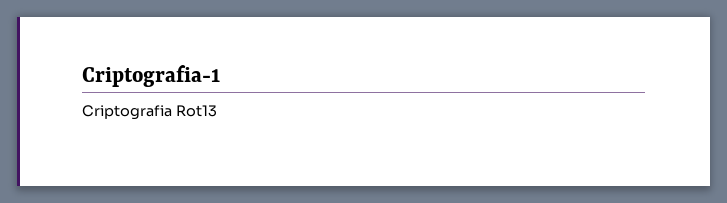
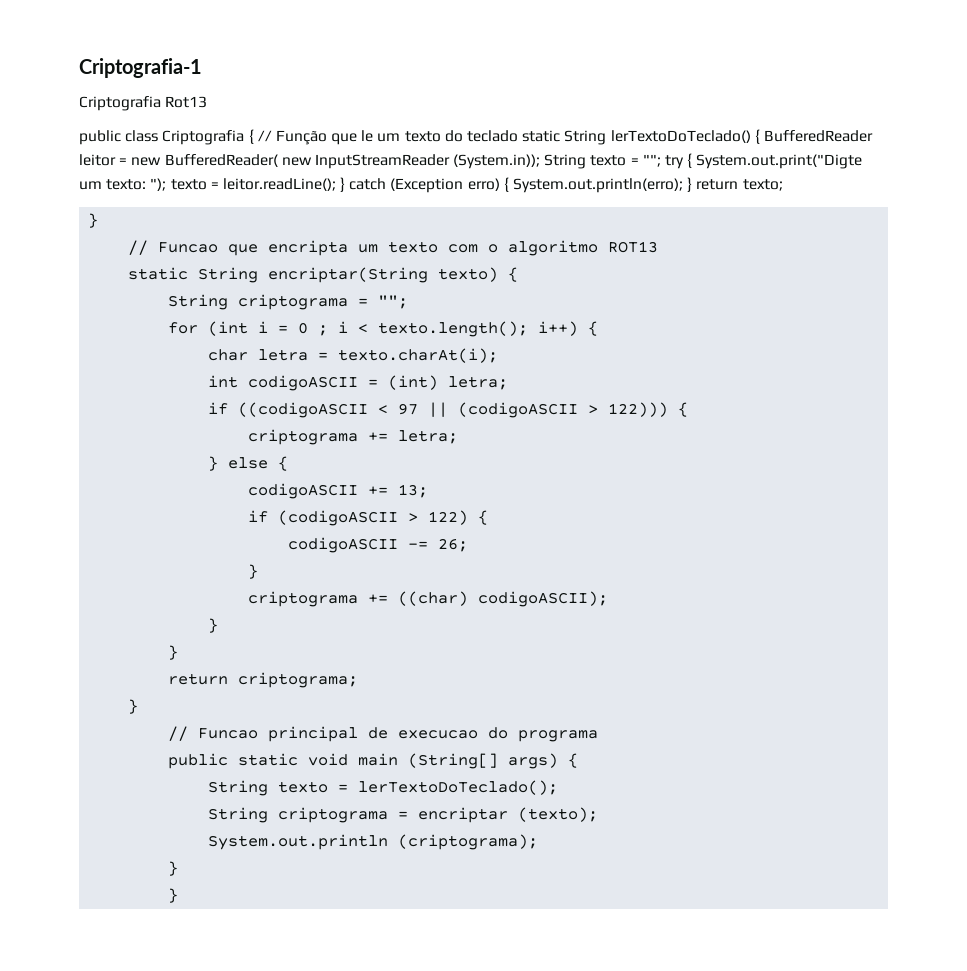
(217, 111) none -> [79,129,873,145] [79,153,863,169] [79,177,783,193] [88,213,99,228] [128,240,659,256] [128,267,519,283] [168,294,409,310] [168,321,599,337] [208,348,499,363] [208,375,509,391] [208,402,689,418] [248,429,459,445] [208,456,289,471] [248,483,429,499] [248,510,489,526] [288,537,469,553] [248,564,259,579] [248,591,609,607] [208,618,219,633] [168,645,179,660] [168,672,359,688] [128,699,139,714] [168,726,599,742] [168,753,579,769] [208,780,559,796] [208,807,599,823] [208,834,539,850] [168,861,179,876] [168,888,179,903] // public class Criptografia { // Função que le um texto do teclado static String lerTextoDoTeclado() { BufferedReader leitor = new BufferedReader( new InputStreamReader (System.in)); String texto = ""; try { System.out.print("Digte um texto: "); texto = leitor.readLine(); } catch (Exception erro) { System.out.println(erro); } return texto; // } // // Funcao que encripta um texto com o algoritmo ROT13 // static String encriptar(String texto) { // String criptograma = ""; // for (int i = 0 ; i < texto.length(); i++) { // char letra = texto.charAt(i); // int codigoASCII = (int) letra; // if ((codigoASCII < 97 || (codigoASCII > 122))) { // criptograma += letra; // } else { // codigoASCII += 13; // if (codigoASCII > 122) { // codigoASCII -= 26; // } // criptograma += ((char) codigoASCII); // } // } // return criptograma; // } // // Funcao principal de execucao do programa // public static void main (String[] args) { // String texto = lerTextoDoTeclado(); // String criptograma = encriptar (texto); // System.out.println (criptograma); // } // }

